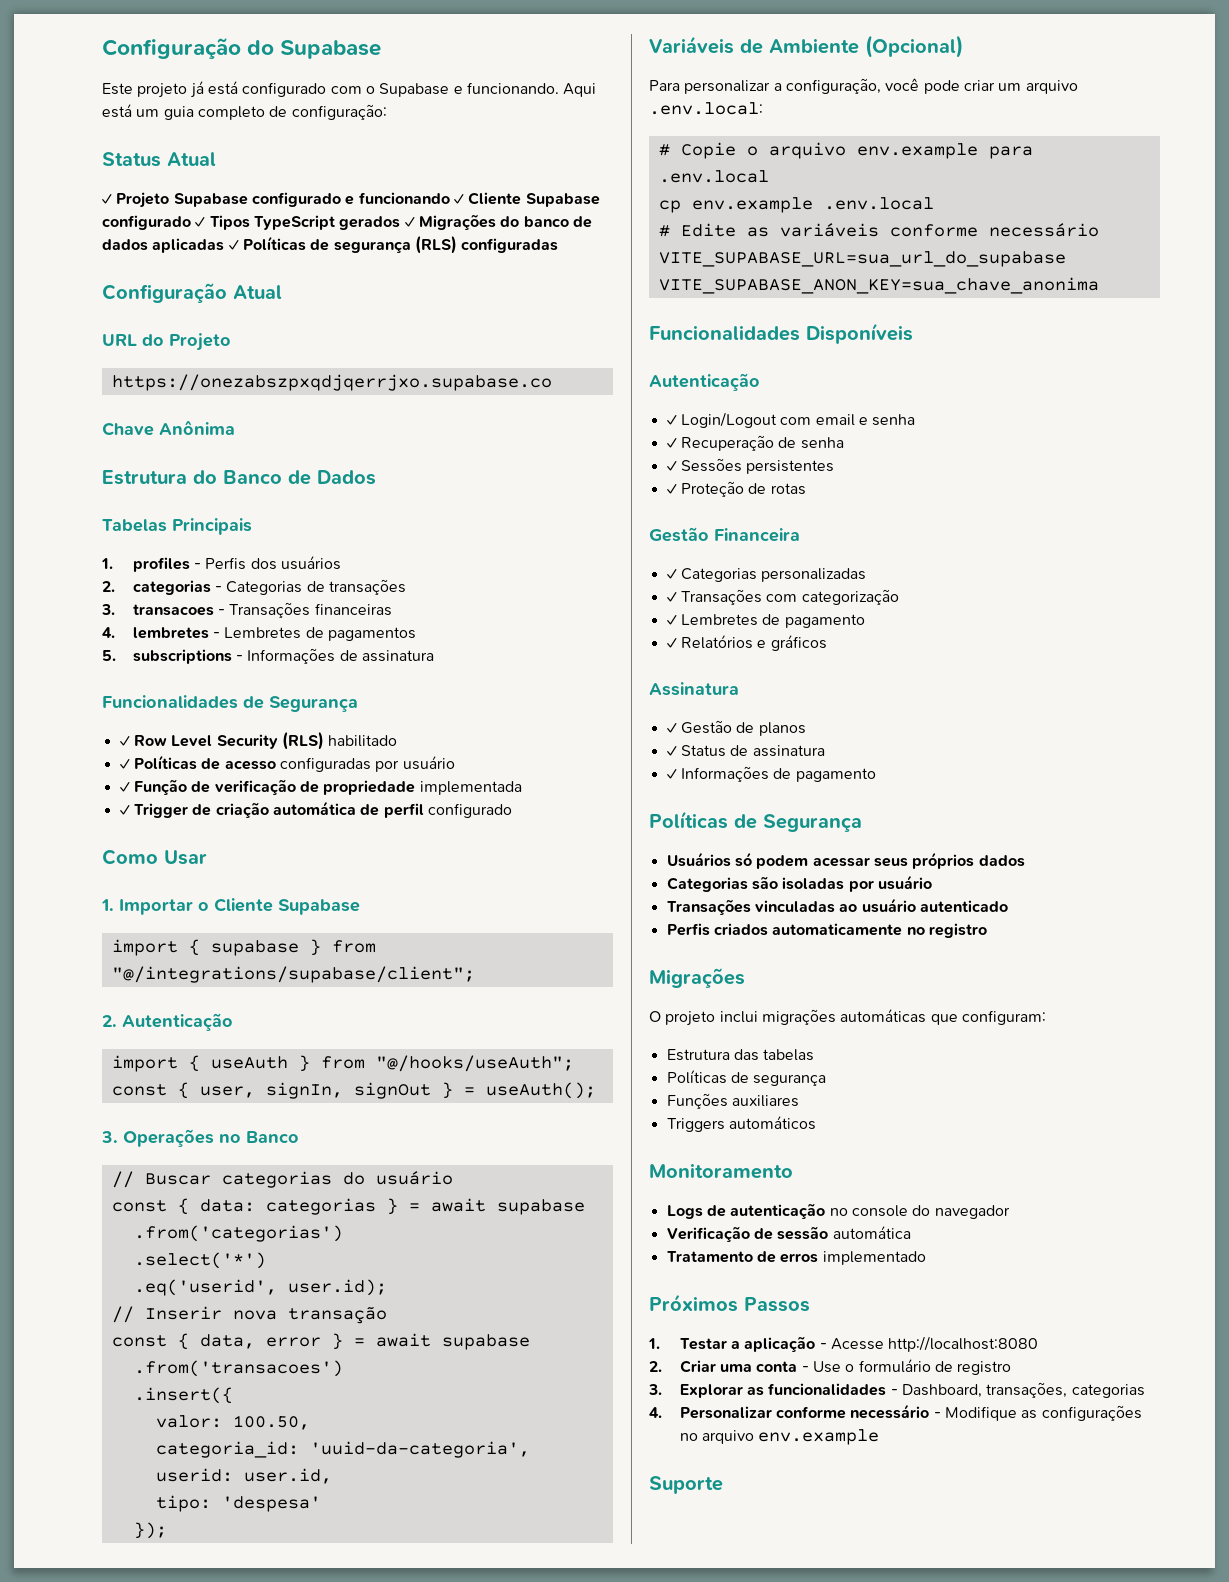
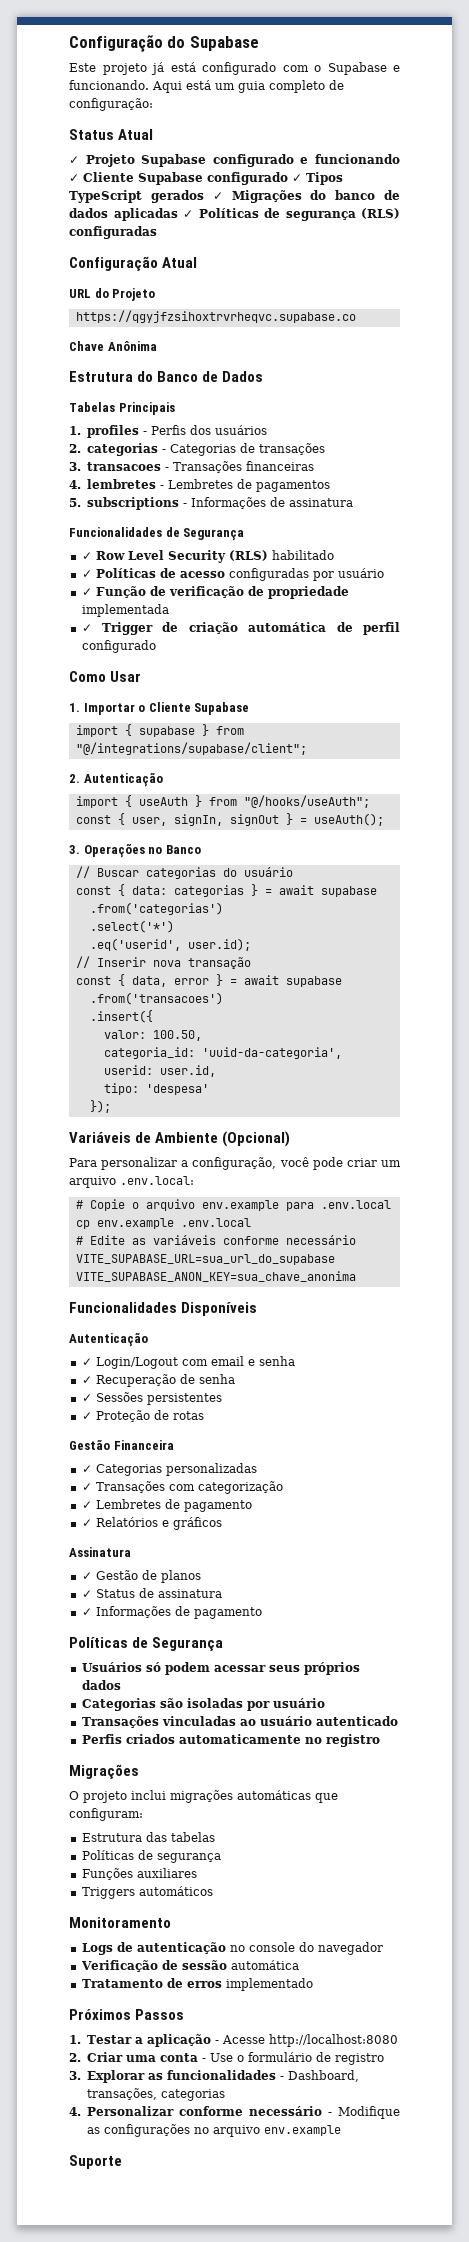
[111,374,552,391] https://onezabszpxqdjqerrjxo.supabase.co -> [75,310,356,323] https://qgyjfzsihoxtrvrheqvc.supabase.co

